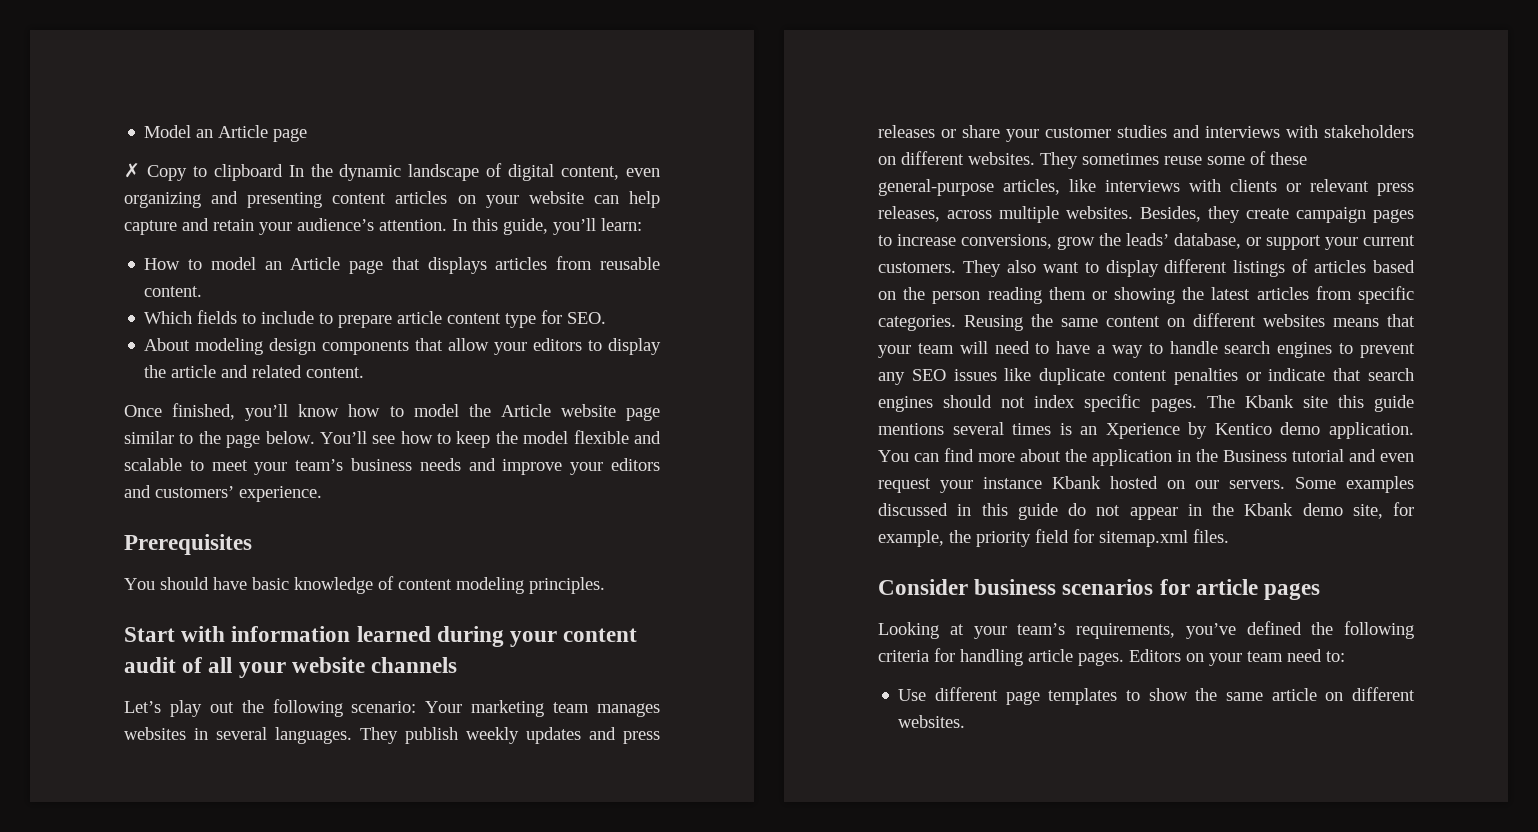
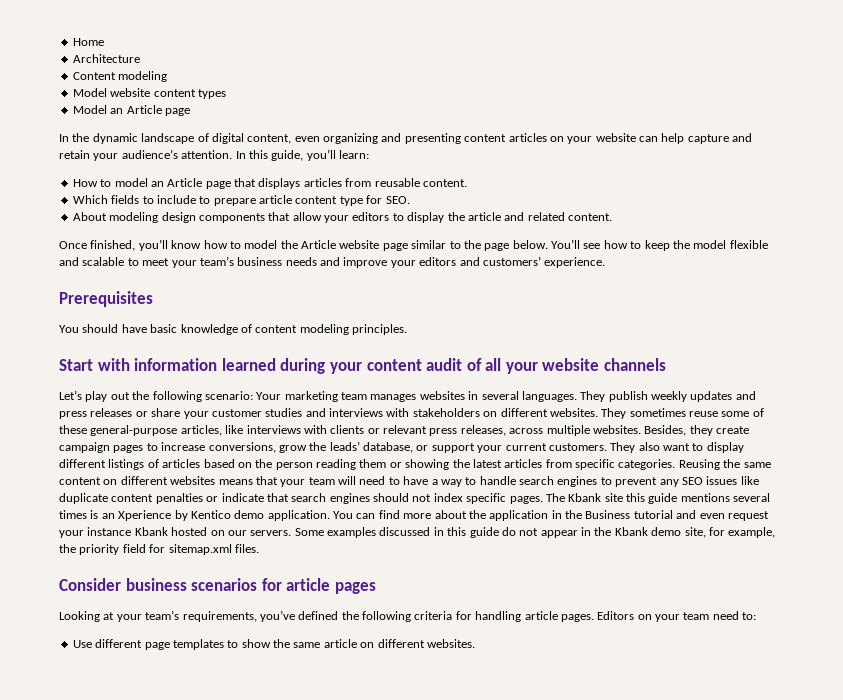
(144, 131) none -> [72,38,104,46] [72,54,140,63] [72,71,168,82] [72,88,226,99] Home // Architecture // Content modeling // Model website content types //
[124,163,283,181] ✗ Copy to clipboard -> (190, 112) none

